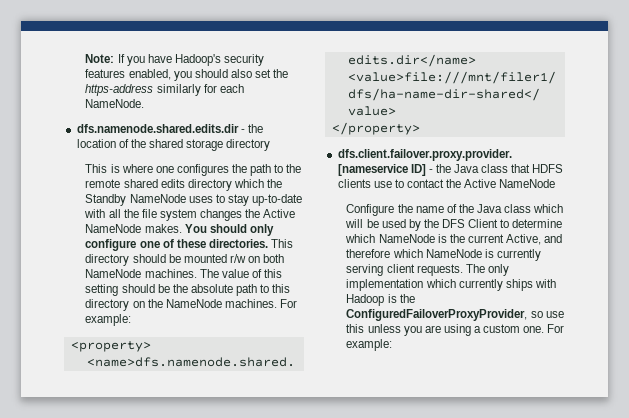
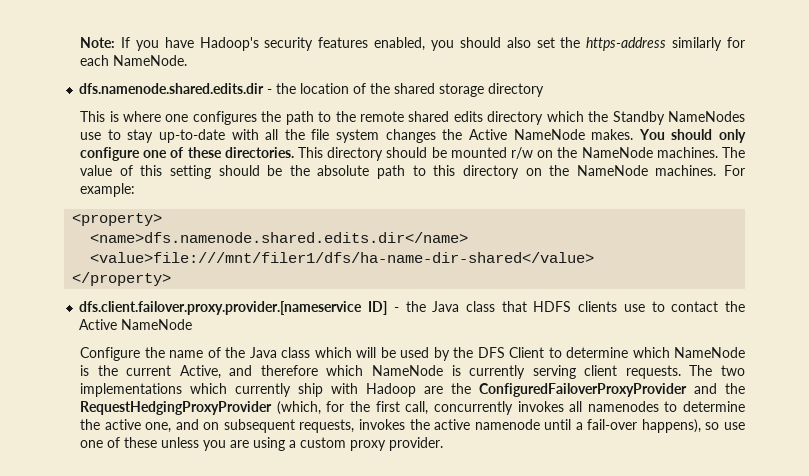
[129,194,213,203] NameNode uses -> [668,111,746,122] [80,132,102,140] NameNodes use
[263,254,285,263] both -> [557,147,578,158] the
[487,264,509,276] [346,279,424,291] only implementation -> [720,365,745,376] [80,383,183,397] two implementations
[505,279,533,291] ships -> [298,383,324,397] ship
[387,294,415,303] [346,309,564,321] [346,324,365,333] is the ConfiguredFailoverProxyProvider, so use this -> [424,383,745,397] [80,401,746,415] [80,419,746,433] [80,437,158,448] are the ConfiguredFailoverProxyProvider and the RequestHedgingProxyProvider (which, for the first call, concurrently invokes all namenodes to determine the active one, and on subsequent requests, invokes the active namenode until a fail-over happens), so use one of these
[523,324,565,333] [346,339,393,351] one. For example: -> [350,437,444,451] proxy provider.

